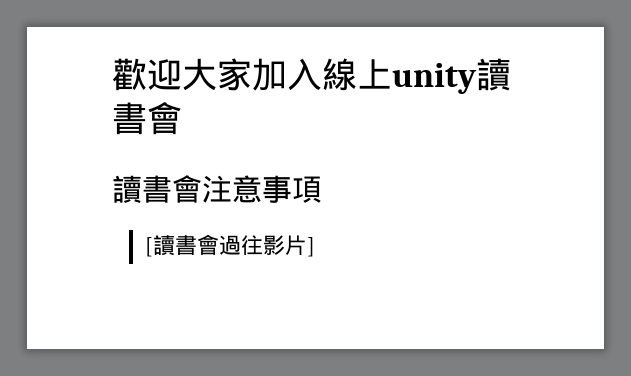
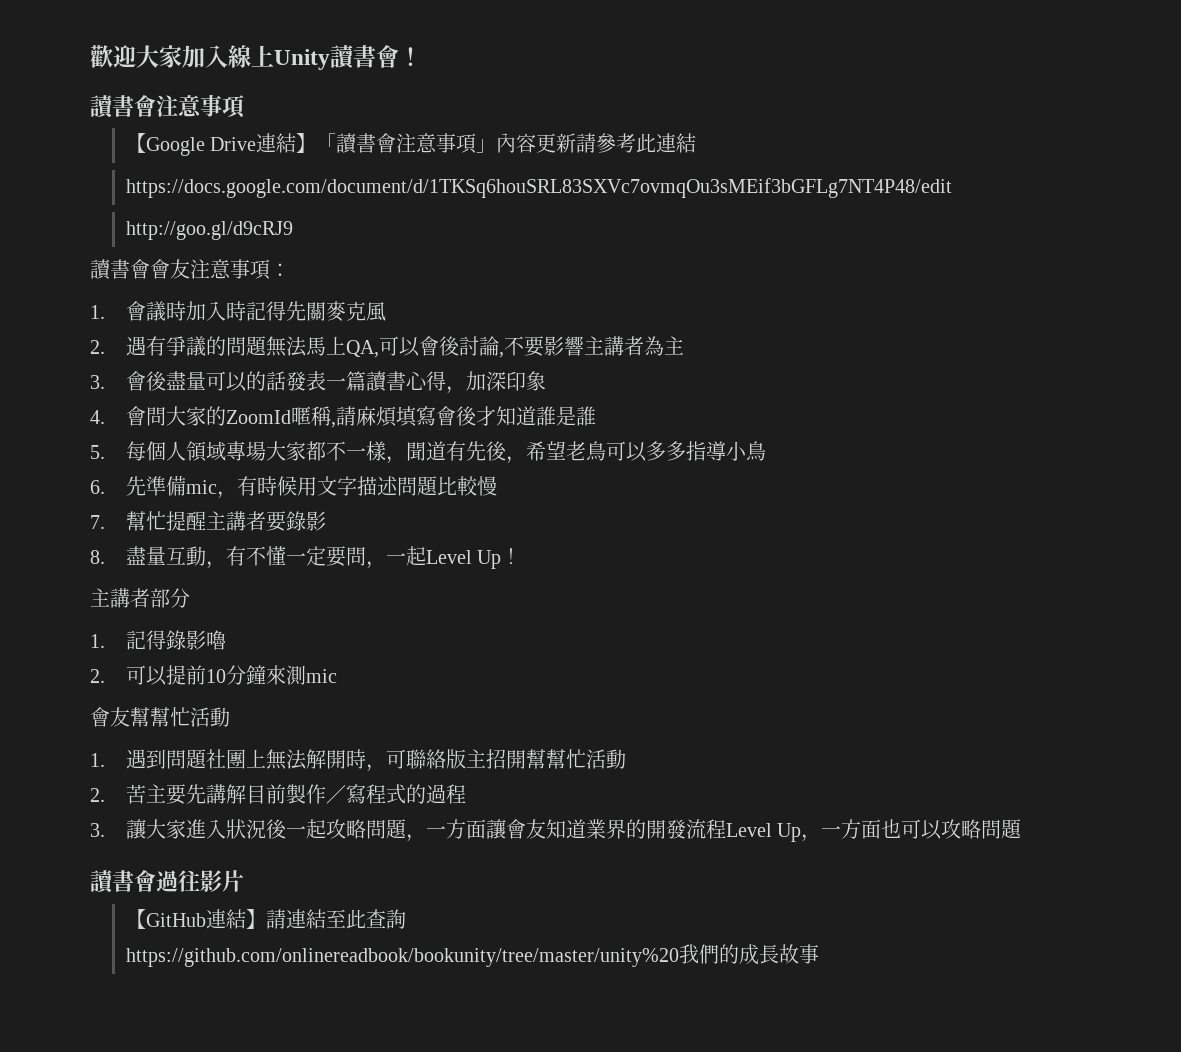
[392,58,511,94] [112,102,182,135] unity讀書會 -> [274,45,422,70] Unity讀書會！
[144,234,315,257] [讀書會過往影片] -> [125,133,697,156] [125,178,952,198] [125,221,293,240] [90,259,290,280] [90,301,386,322] [90,336,684,358] [90,371,546,394] [90,406,596,428] [90,441,766,464] [90,476,497,499] [90,511,326,532] [90,546,522,569] [90,588,190,608] [90,630,227,650] [90,665,337,686] [90,707,230,727] [90,749,626,772] [90,784,466,805] [90,819,1023,842] [90,870,244,893] [125,909,406,929] [125,944,819,967] 【Google Drive連結】「讀書會注意事項」內容更新請參考此連結 // https://docs.google.com/document/d/1TKSq6houSRL83SXVc7ovmqOu3sMEif3bGFLg7NT4P48/edit // http://goo.gl/d9cRJ9 // 讀書會會友注意事項： // 1.會議時加入時記得先關麥克風 // 2.遇有爭議的問題無法馬上QA,可以會後討論,不要影響主講者為主 // 3.會後盡量可以的話發表一篇讀書心得，加深印象 // 4.會問大家的ZoomId暱稱,請麻煩填寫會後才知道誰是誰 // 5.每個人領域專場大家都不一樣，聞道有先後，希望老鳥可以多多指導小鳥 // 6.先準備mic，有時候用文字描述問題比較慢 // 7.幫忙提醒主講者要錄影 // 8.盡量互動，有不懂一定要問，一起Level Up！ // 主講者部分 // 1.記得錄影嚕 // 2.可以提前10分鐘來測mic // 會友幫幫忙活動 // 1.遇到問題社團上無法解開時，可聯絡版主招開幫幫忙活動 // 2.苦主要先講解目前製作／寫程式的過程 // 3.讓大家進入狀況後一起攻略問題，一方面讓會友知道業界的開發流程Level Up，一方面也可以攻略問題 // 讀書會過往影片 // 【GitHub連結】請連結至此查詢 // https://github.com/onlinereadbook/bookunity/tree/master/unity%20我們的成長故事

